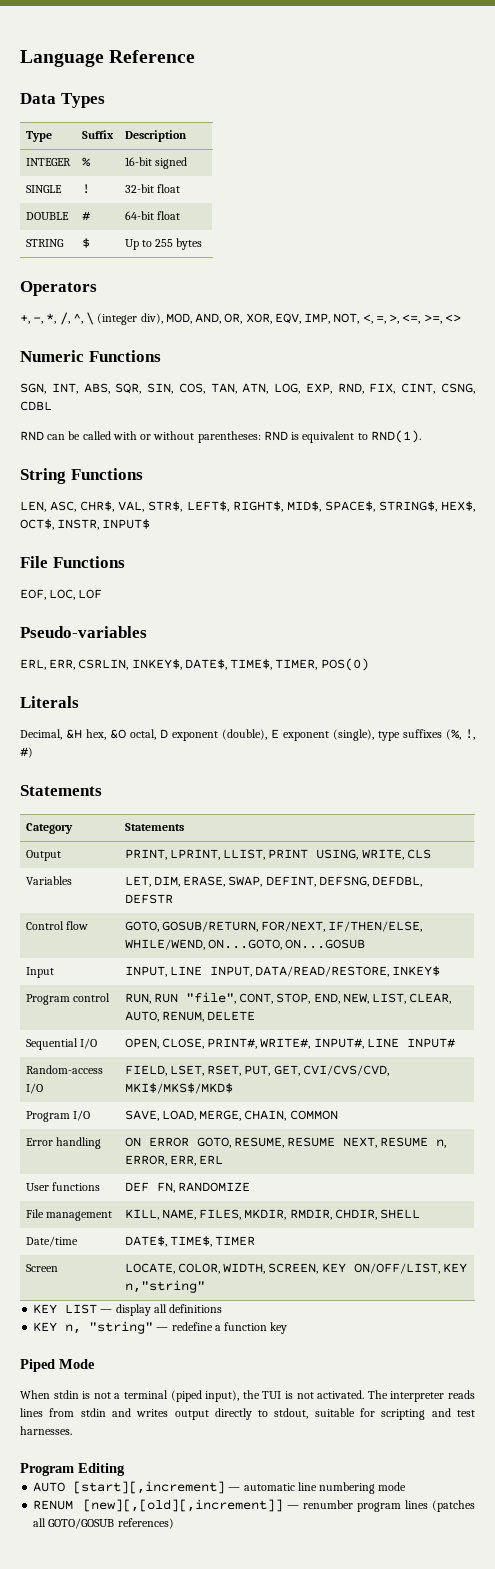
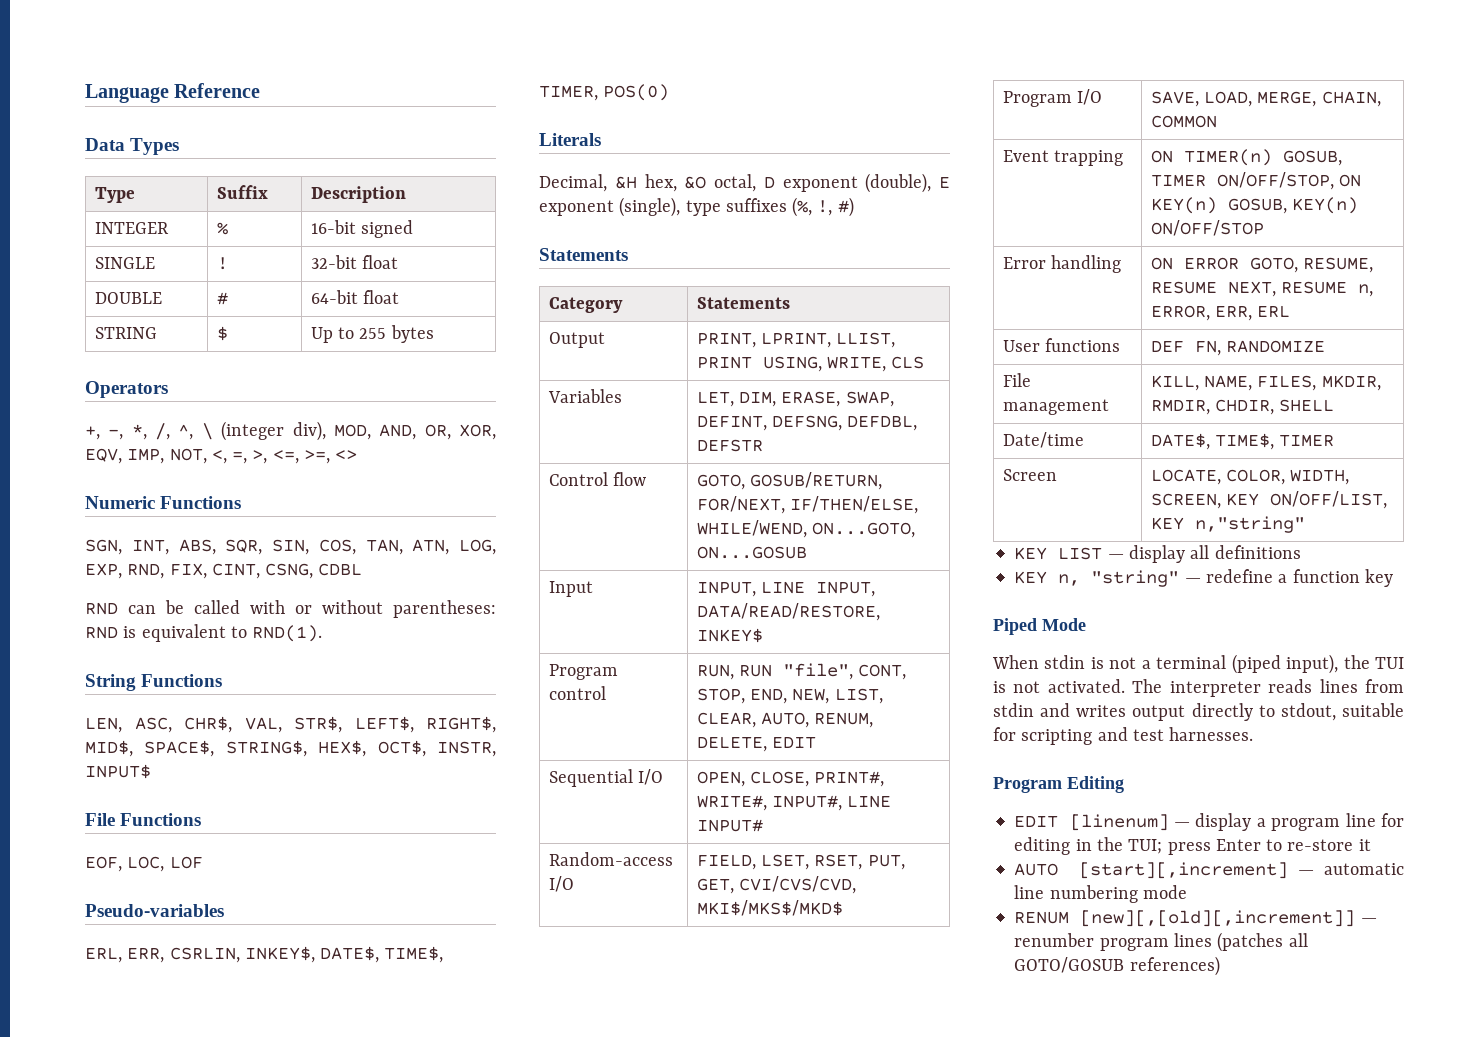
[207,1011,256,1021] DELETE -> [696,736,817,752] DELETE, EDIT
(338, 1115) none -> [1002,150,1124,166] [1150,149,1342,166] [1150,172,1362,190] [1150,197,1359,214] [1150,220,1264,236] // Event trapping | ON TIMER(n) GOSUB, TIMER ON/OFF/STOP, ON KEY(n) GOSUB, KEY(n) ON/OFF/STOP
(125, 1469) none -> [1014,813,1404,831] [1014,837,1371,855] // EDIT [linenum] — display a program line for editing in the TUI; press Enter to re-store it

